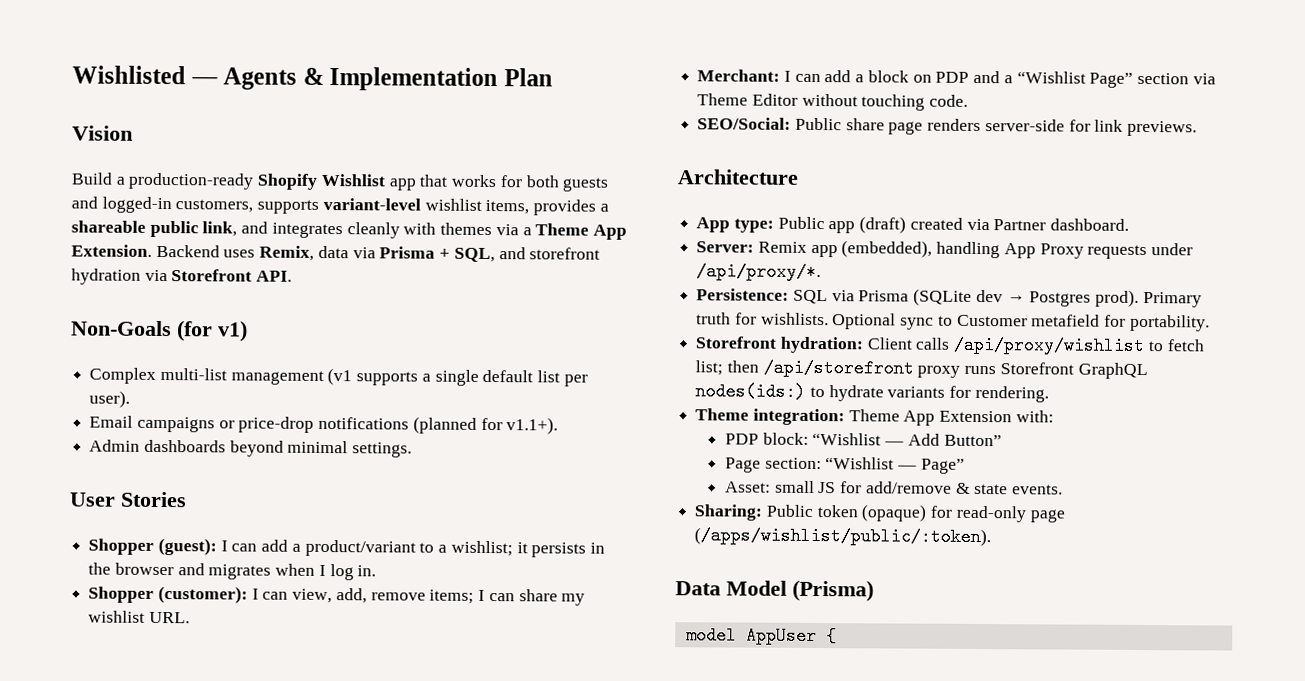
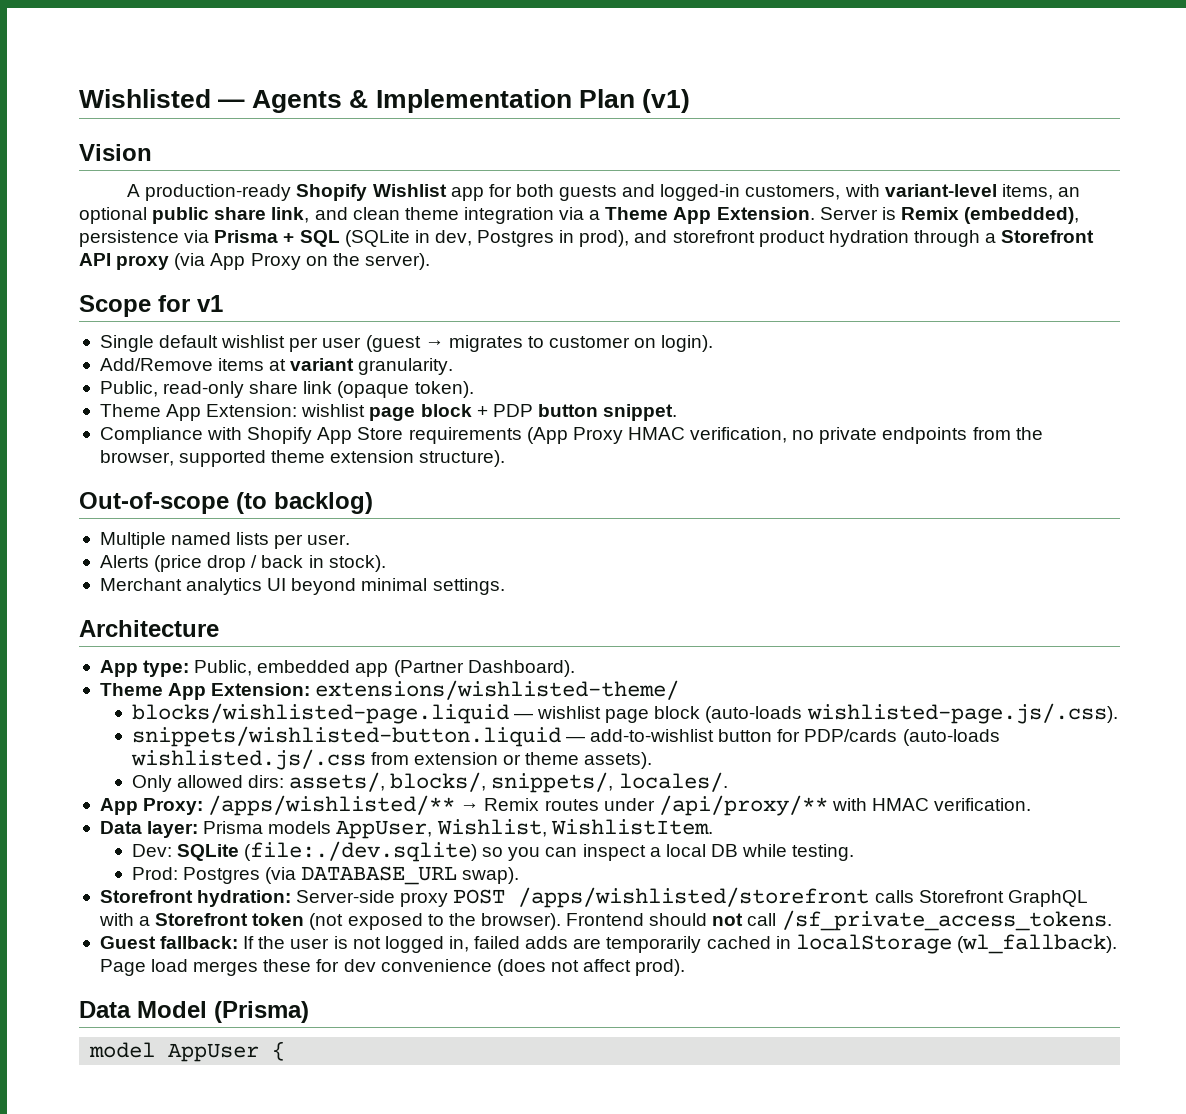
(554, 77) none -> [641,89,690,113] (v1)
[71,172,125,185] Build a -> [127,184,141,197] A
[419,174,498,188] that works -> (484, 194) none
[257,197,609,216] [71,220,493,239] supports variant-level wishlist items, provides a shareable public link, and integrates cleanly with themes -> [844,184,1080,200] [79,207,554,224] with variant-level items, an optional public share link, and clean theme integration
[155,244,601,263] [71,268,293,285] [71,320,248,342] [89,367,588,387] [89,390,131,408] [89,415,559,435] [89,439,413,458] [69,491,187,508] [88,537,605,558] [88,562,377,581] [88,585,586,606] [88,610,190,624] [697,69,1216,88] [697,93,969,111] [697,117,1198,137] [677,169,799,185] [696,216,1130,234] [696,240,1194,260] [696,262,822,282] [696,288,1202,308] [696,312,1210,332] [695,335,1205,356] [695,358,1148,380] [695,382,1049,403] [695,408,1054,426] [724,432,1002,447] [724,457,965,474] [724,480,1064,495] [694,504,1065,523] [694,526,992,547] Backend uses Remix, data via Prisma + SQL, and storefront hydration via Storefront API. // Non-Goals (for v1) // Complex multi-list management (v1 supports a single default list per user). // Email campaigns or price-drop notifications (planned for v1.1+). // Admin dashboards beyond minimal settings. // User Stories // Shopper (guest): I can add a product/variant to a wishlist; it persists in the browser and migrates when I log in. // Shopper (customer): I can view, add, remove items; I can share my wishlist URL. // Merchant: I can add a block on PDP and a “Wishlist Page” section via Theme Editor without touching code. // SEO/Social: Public share page renders server-side for link previews. // Architecture // App type: Public app (draft) created via Partner dashboard. // Server: Remix app (embedded), handling App Proxy requests under /api/proxy/*. // Persistence: SQL via Prisma (SQLite dev → Postgres prod). Primary truth for wishlists. Optional sync to Customer metafield for portability. // Storefront hydration: Client calls /api/proxy/wishlist to fetch list; then /api/storefront proxy runs Storefront GraphQL nodes(ids:) to hydrate variants for rendering. // Theme integration: Theme App Extension with: // PDP block: “Wishlist — Add Button” // Page section: “Wishlist — Page” // Asset: small JS for add/remove & state events. // Sharing: Public token (opaque) for read-only page (/apps/wishlist/public/:token). -> [819,207,1080,224] [79,230,1095,247] [79,253,430,270] [79,295,223,317] [99,335,714,352] [99,358,454,375] [99,381,474,398] [99,404,678,421] [99,427,1043,444] [99,450,506,467] [79,492,373,514] [99,532,351,549] [99,555,386,572] [99,578,505,595] [79,620,219,637] [99,660,575,677] [99,680,680,700] [131,703,1118,724] [131,726,1000,747] [130,749,653,770] [131,772,728,793] [99,795,1032,816] [99,819,713,839] [131,841,855,862] [131,866,520,885] [99,887,1088,908] [98,910,1112,931] [99,934,1117,954] [99,959,686,976] Server is Remix (embedded), persistence via Prisma + SQL (SQLite in dev, Postgres in prod), and storefront product hydration through a Storefront API proxy (via App Proxy on the server). // Scope for v1 // Single default wishlist per user (guest → migrates to customer on login). // Add/Remove items at variant granularity. // Public, read-only share link (opaque token). // Theme App Extension: wishlist page block + PDP button snippet. // Compliance with Shopify App Store requirements (App Proxy HMAC verification, no private endpoints from the browser, supported theme extension structure). // Out-of-scope (to backlog) // Multiple named lists per user. // Alerts (price drop / back in stock). // Merchant analytics UI beyond minimal settings. // Architecture // App type: Public, embedded app (Partner Dashboard). // Theme App Extension: extensions/wishlisted-theme/ // blocks/wishlisted-page.liquid — wishlist page block (auto-loads wishlisted-page.js/.css). // snippets/wishlisted-button.liquid — add-to-wishlist button for PDP/cards (auto-loads wishlisted.js/.css from extension or theme assets). // Only allowed dirs: assets/, blocks/, snippets/, locales/. // App Proxy: /apps/wishlisted/** → Remix routes under /api/proxy/** with HMAC verification. // Data layer: Prisma models AppUser, Wishlist, WishlistItem. // Dev: SQLite (file:./dev.sqlite) so you can inspect a local DB while testing. // Prod: Postgres (via DATABASE_URL swap). // Storefront hydration: Server-side proxy POST /apps/wishlisted/storefront calls Storefront GraphQL with a Storefront token (not exposed to the browser). Frontend should not call /sf_private_access_tokens. // Guest fallback: If the user is not logged in, failed adds are temporarily cached in localStorage (wl_fallback). Page load merges these for dev convenience (does not affect prod).

